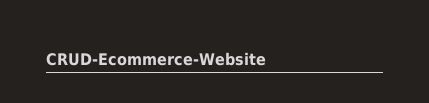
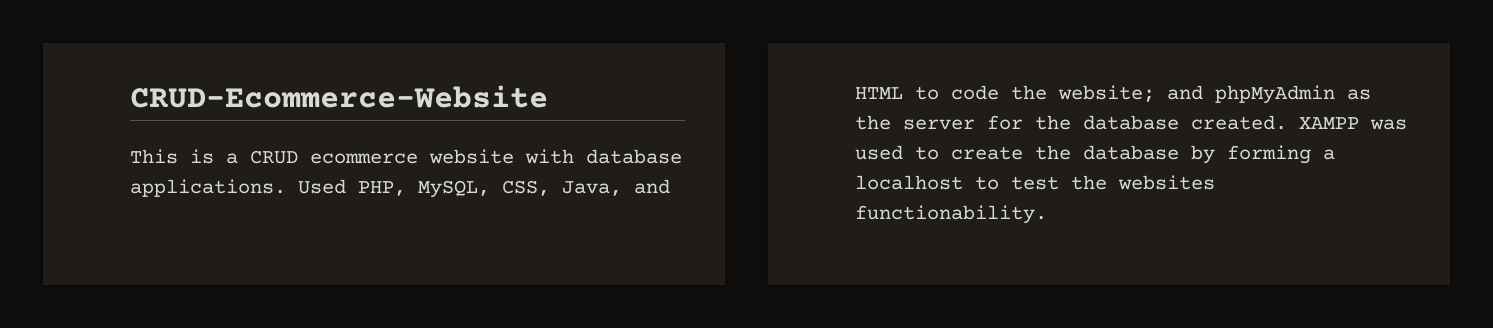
(266, 59) none -> [130,149,682,164] [130,179,670,198] [855,85,1371,104] [855,115,1407,130] [855,145,1335,164] [855,175,1215,190] [855,205,1047,224] // This is a CRUD ecommerce website with database applications. Used PHP, MySQL, CSS, Java, and HTML to code the website; and phpMyAdmin as the server for the database created. XAMPP was used to create the database by forming a localhost to test the websites functionability.

